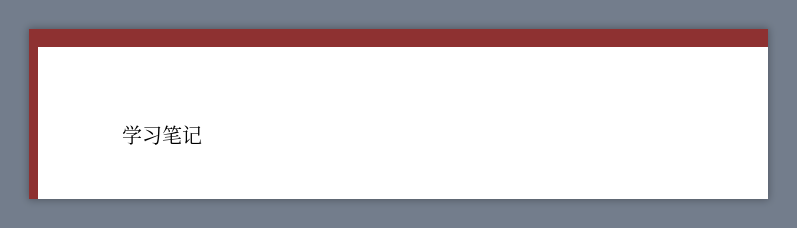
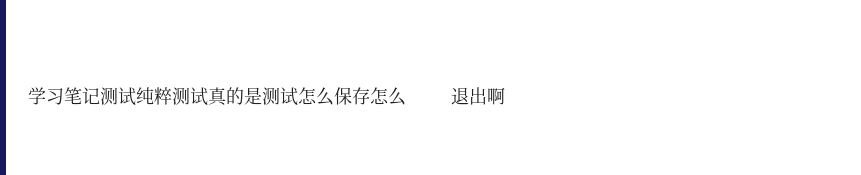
(202, 134) none -> [100,87,505,106] 测试纯粹测试真的是测试怎么保存怎么退出啊

